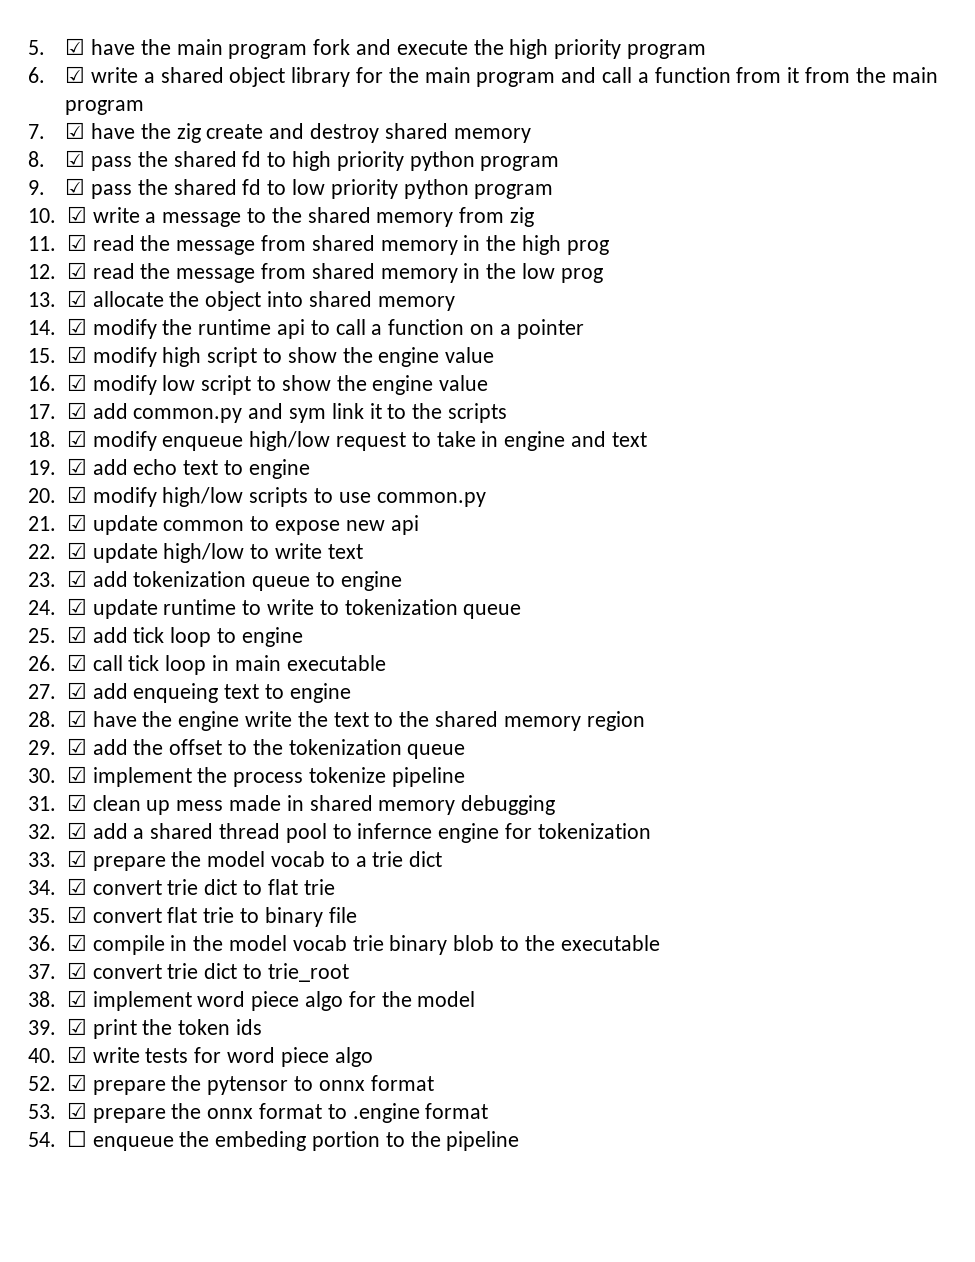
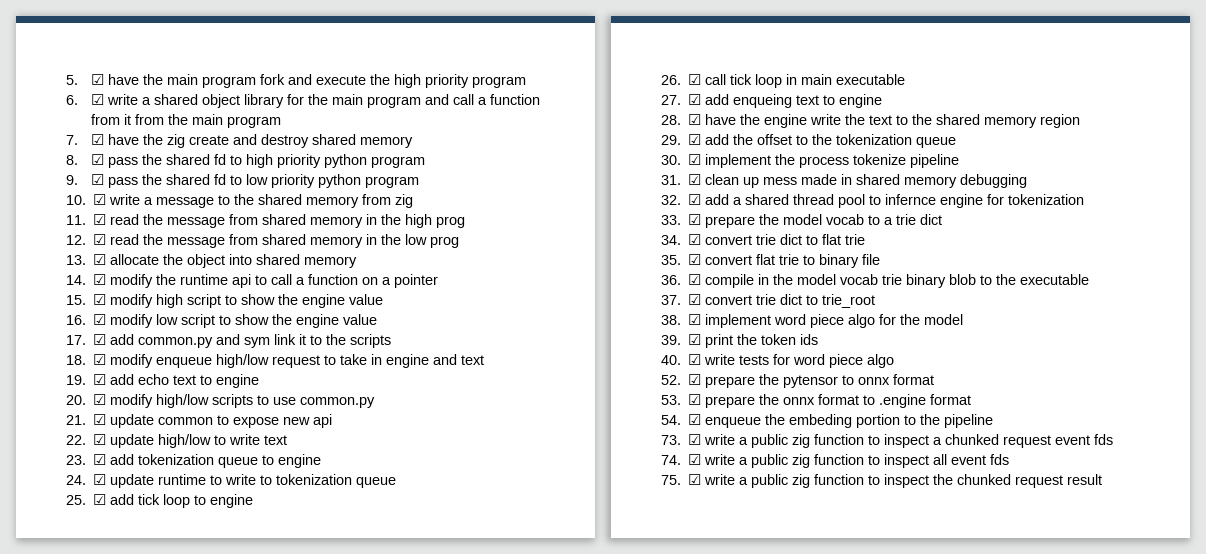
[66,1130,87,1147] ☐ -> [688,414,702,425] ☑
(520, 1141) none -> [661,434,1114,448] [661,454,1010,468] [661,474,1103,488] // 73. ☑ write a public zig function to inspect a chunked request event fds // 74. ☑ write a public zig function to inspect all event fds // 75. ☑ write a public zig function to inspect the chunked request result

